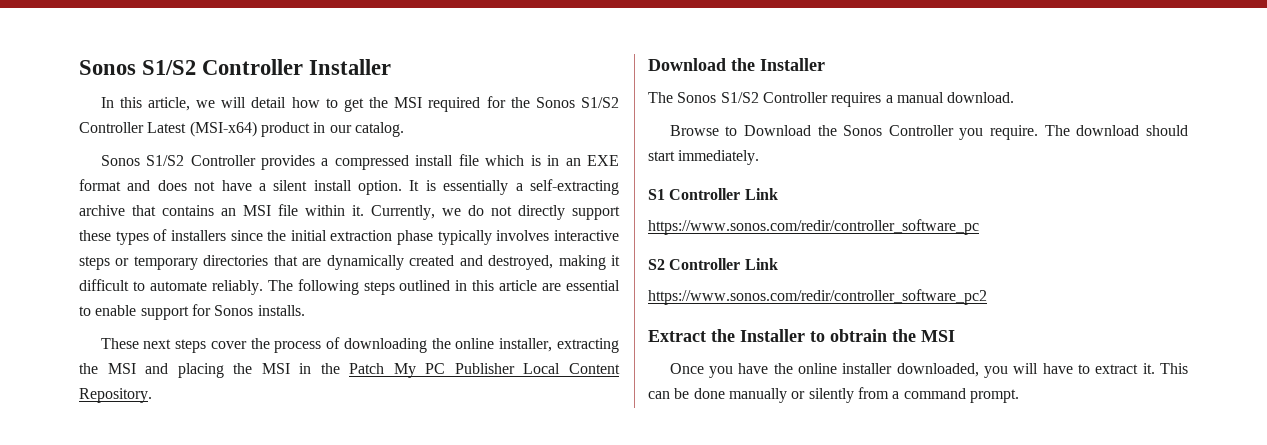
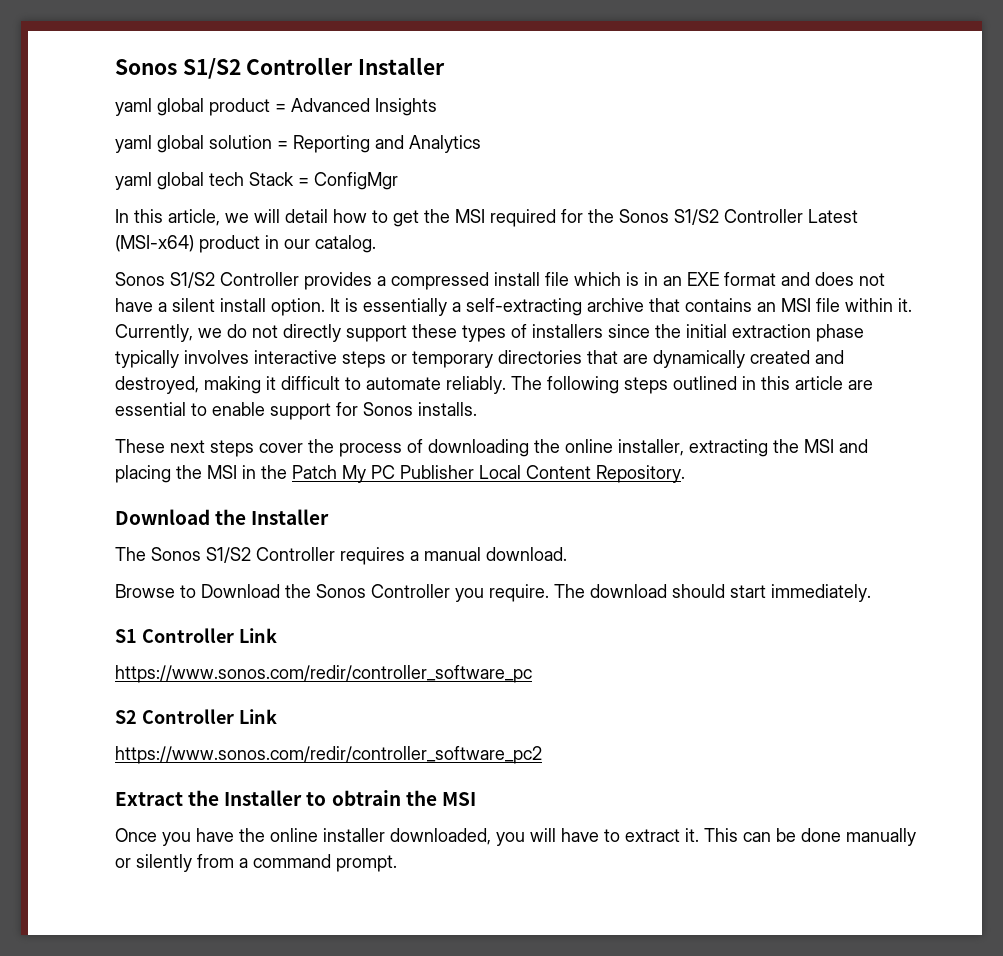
(392, 67) none -> [115,98,437,116] [115,135,481,153] [115,172,398,190] // yaml global product = Advanced Insights // yaml global solution = Reporting and Analytics // yaml global tech Stack = ConfigMgr

